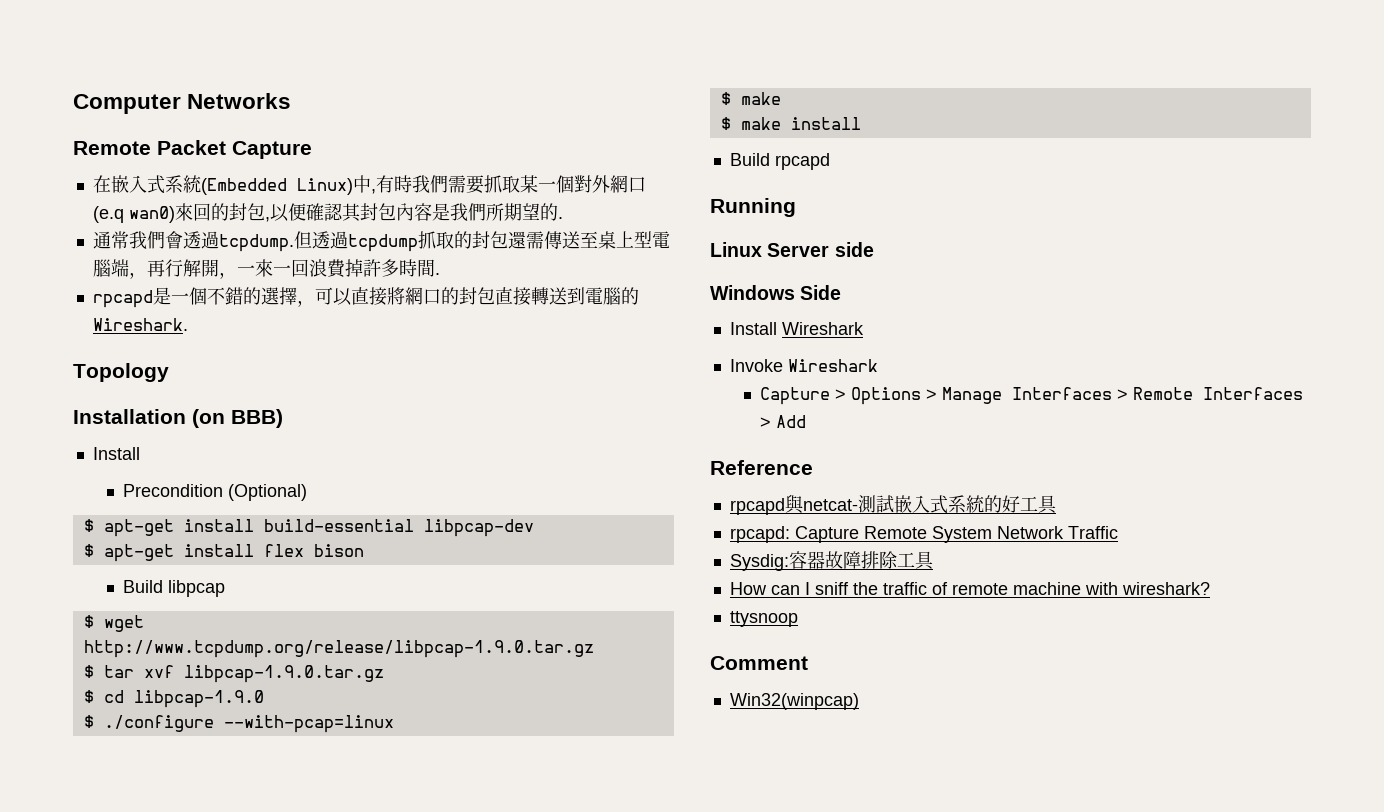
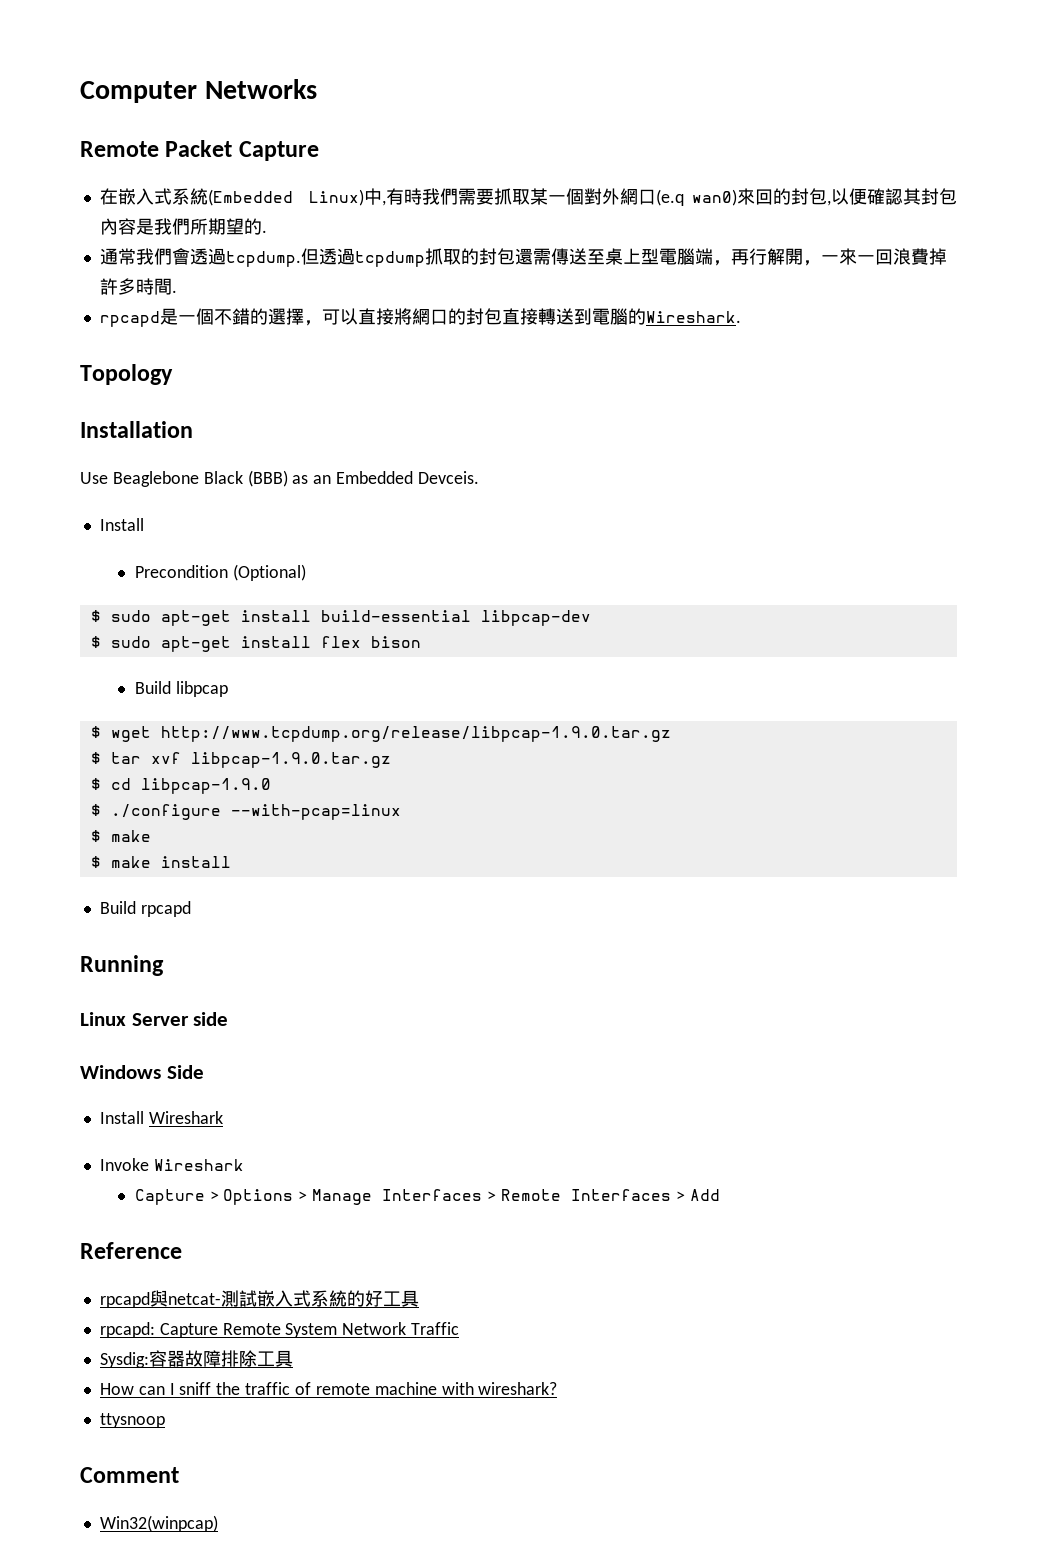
[192,409,283,428] (on BBB) -> [80,470,480,487] // Use Beaglebone Black (BBB) as an Embedded Devceis.
(94, 525) none -> [110,610,151,622] sudo
(94, 550) none -> [110,636,151,648] sudo

